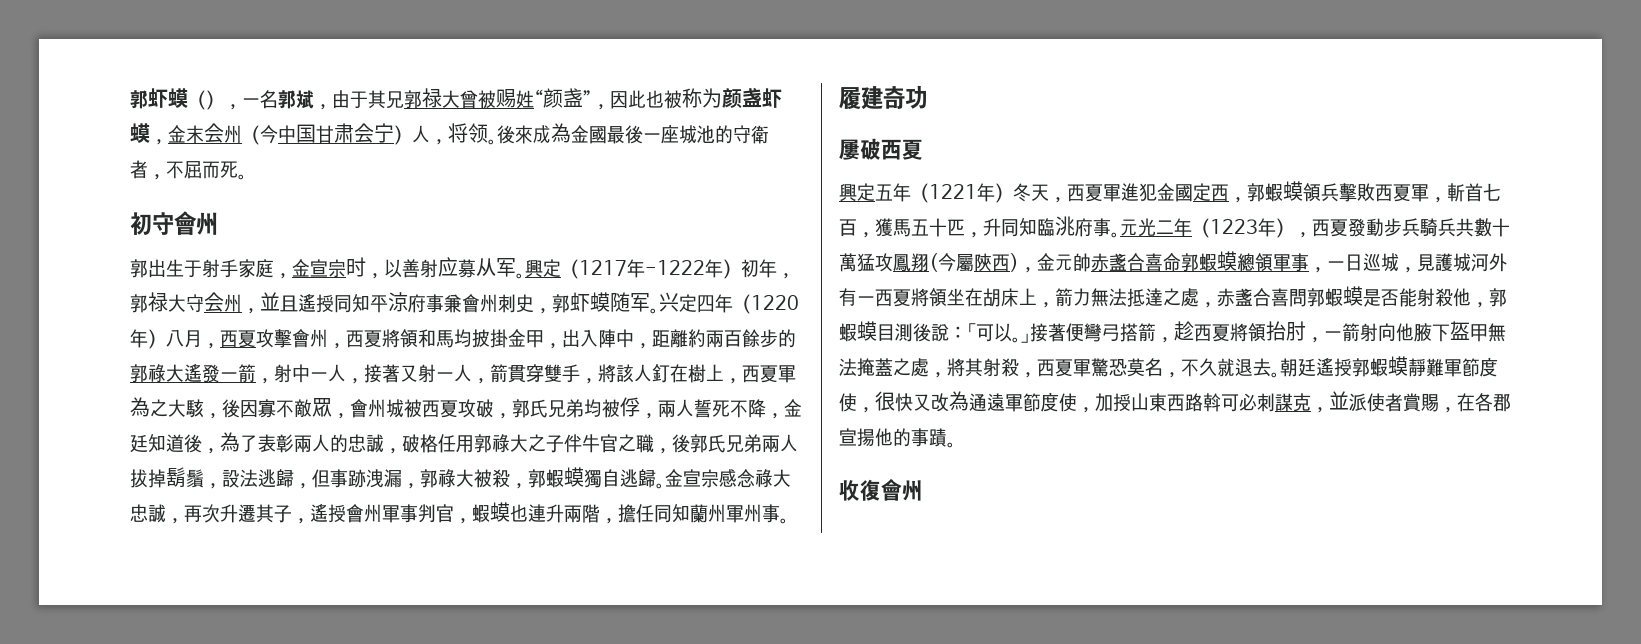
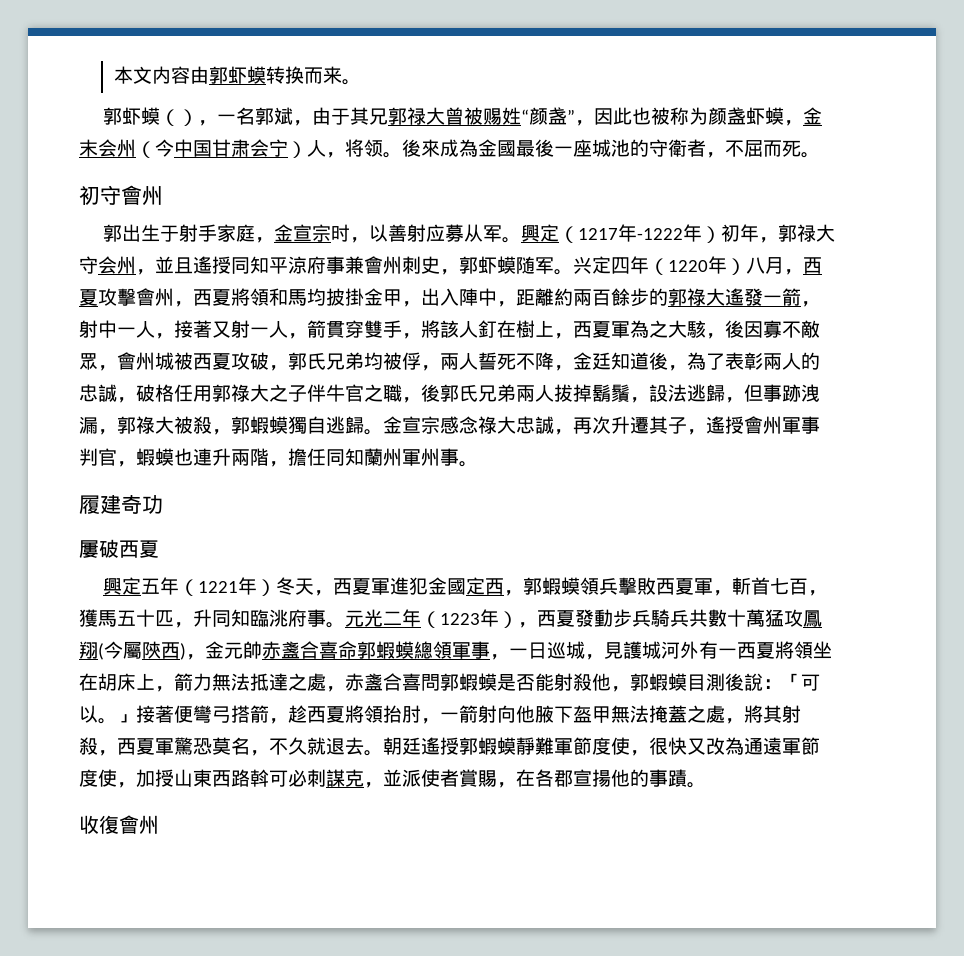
(130, 99) none -> [113,66,361,85] 本文内容由郭虾蟆转换而来。 //

